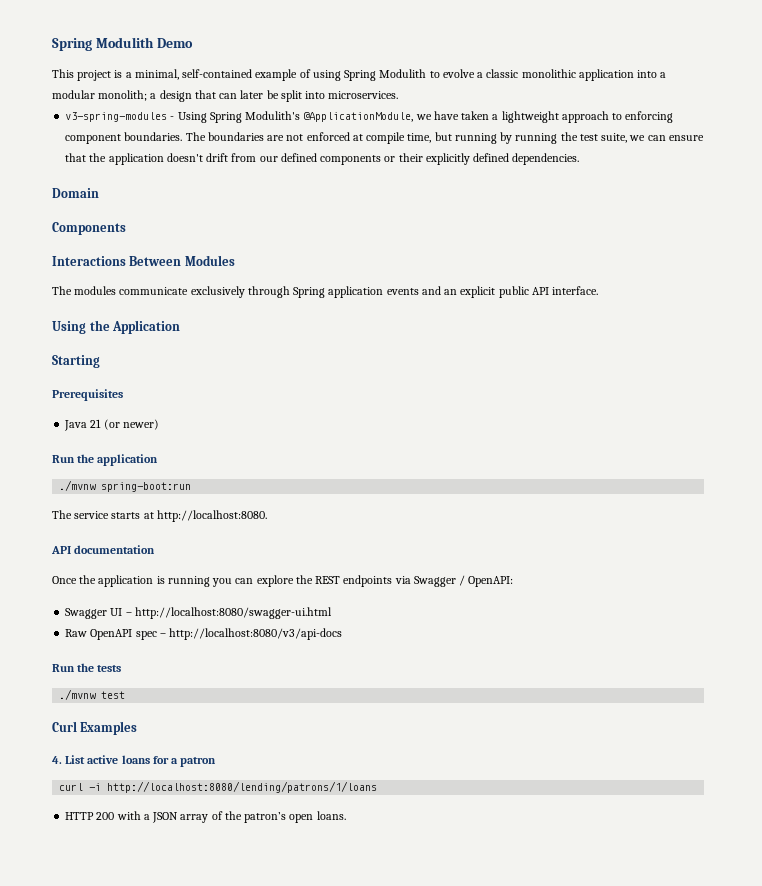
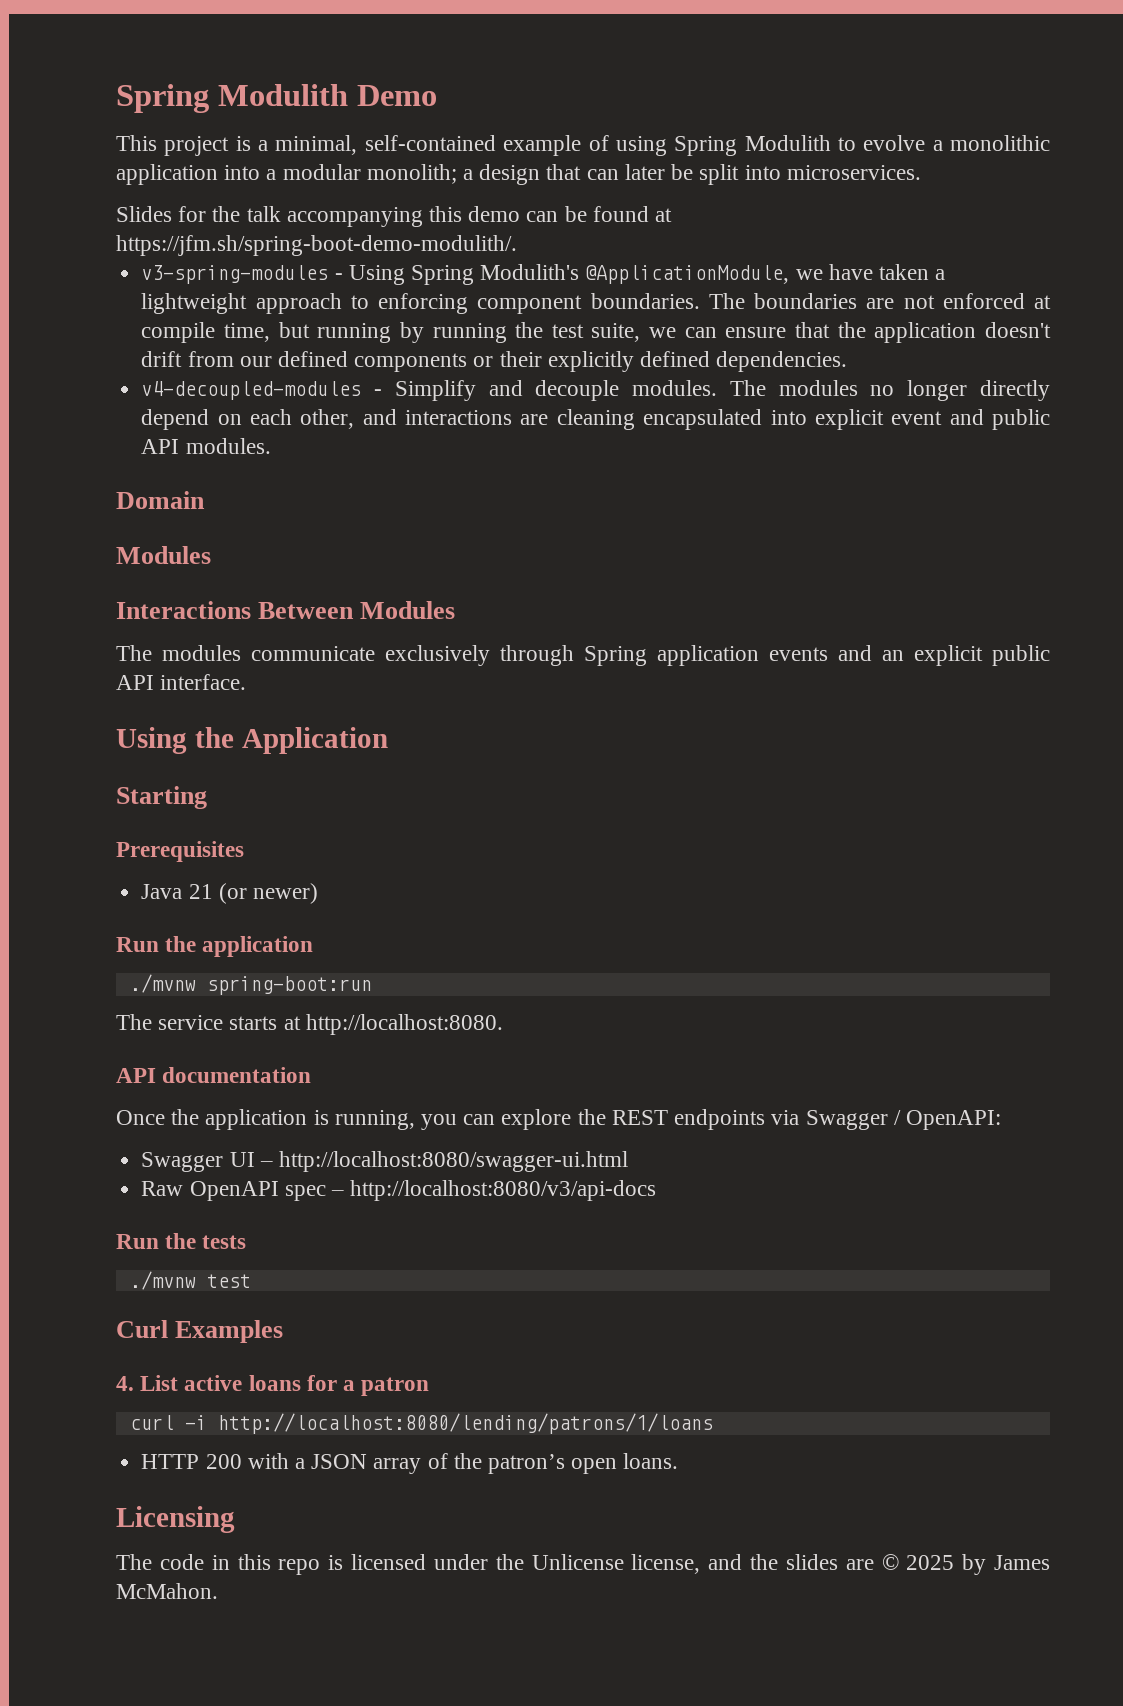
[486,69,519,78] classic -> (943, 145) none
(399, 95) none -> [116,206,673,227] [116,235,517,256] // Slides for the talk accompanying this demo can be found at https://jfm.sh/spring-boot-demo-modulith/.
(580, 159) none -> [141,380,1050,401] [141,409,1050,430] [141,438,271,454] // v4-decoupled-modules - Simplify and decouple modules. The modules no longer directly depend on each other, and interactions are cleaning encapsulated into explicit event and public API modules.
[52,222,126,235] Components -> [116,546,211,564] Modules
[167,576,210,587] running -> [334,1110,415,1130] running,
(346, 815) none -> [116,1506,235,1533] [116,1554,1051,1575] [116,1583,218,1599] // Licensing // The code in this repo is licensed under the Unlicense license, and the slides are © 2025 by James McMahon.

